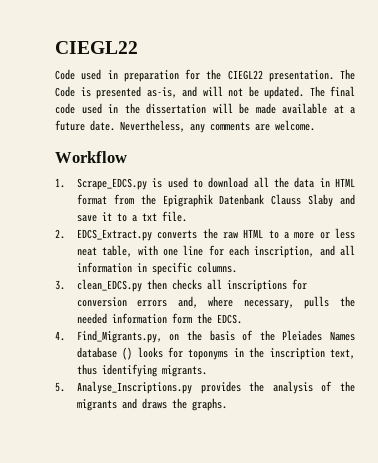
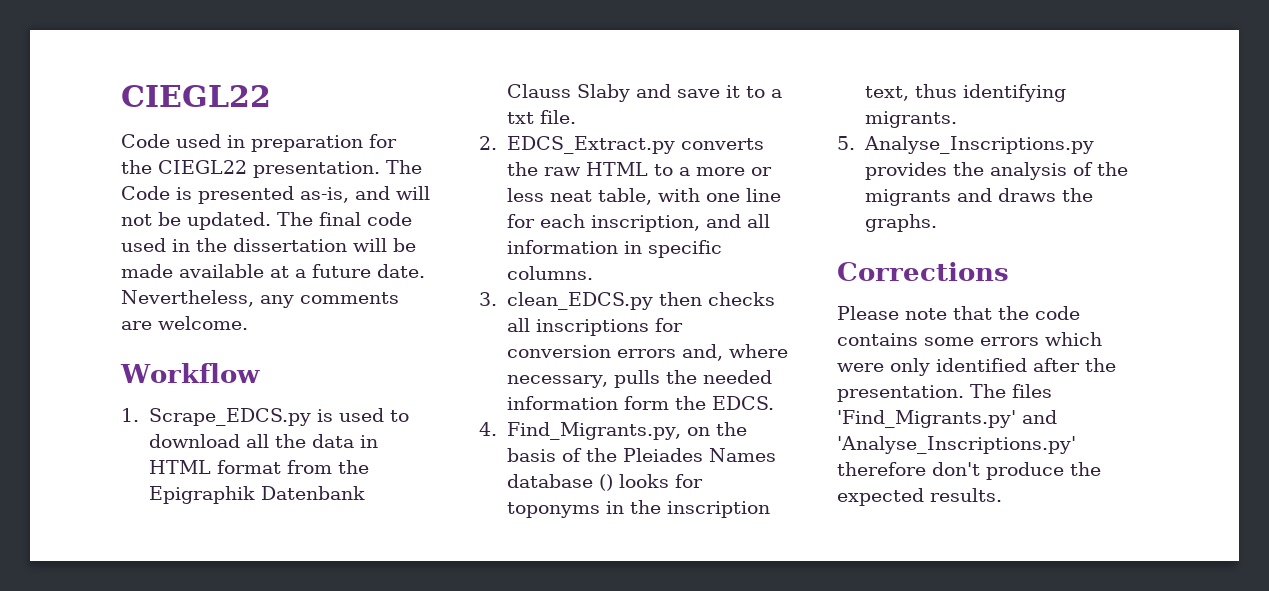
(227, 404) none -> [837,262,1009,281] [837,306,1080,320] [837,332,1102,346] [837,358,1116,376] [837,384,1052,402] [837,410,1057,428] [837,436,1076,454] [837,462,1101,480] [837,488,1002,506] // Corrections // Please note that the code contains some errors which were only identified after the presentation. The files 'Find_Migrants.py' and 'Analyse_Inscriptions.py' therefore don't produce the expected results.

